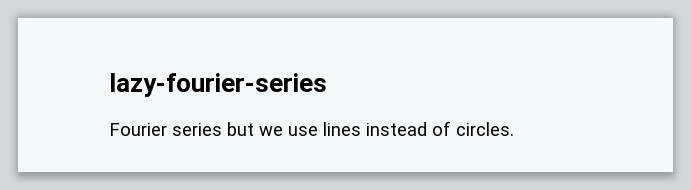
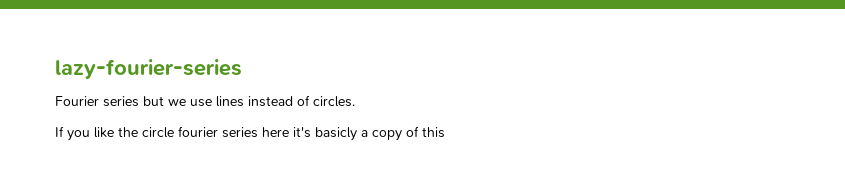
(514, 129) none -> [55,126,445,141] // If you like the circle fourier series here it's basicly a copy of this

